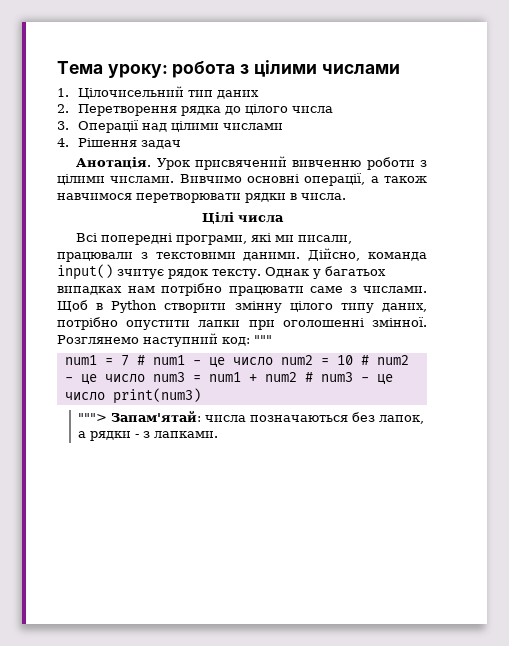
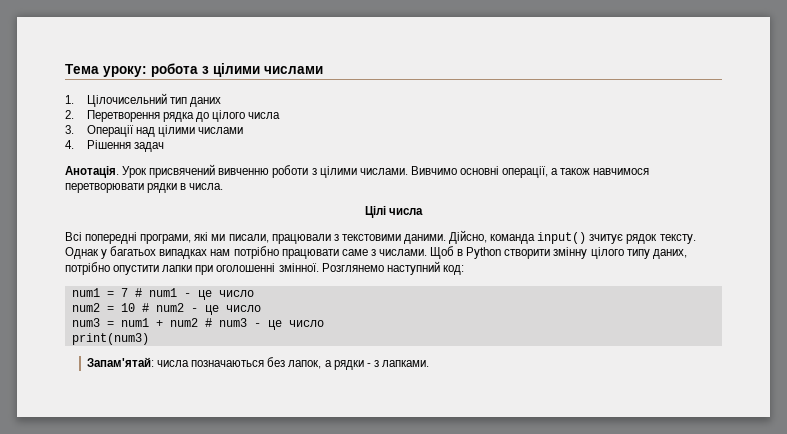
[254,335,272,344] """ -> (464, 270) none
(273, 361) none -> (254, 293) //
(145, 378) none -> (261, 308) //
(105, 396) none -> (324, 323) //
[77,413,107,422] """> -> (149, 339) none

